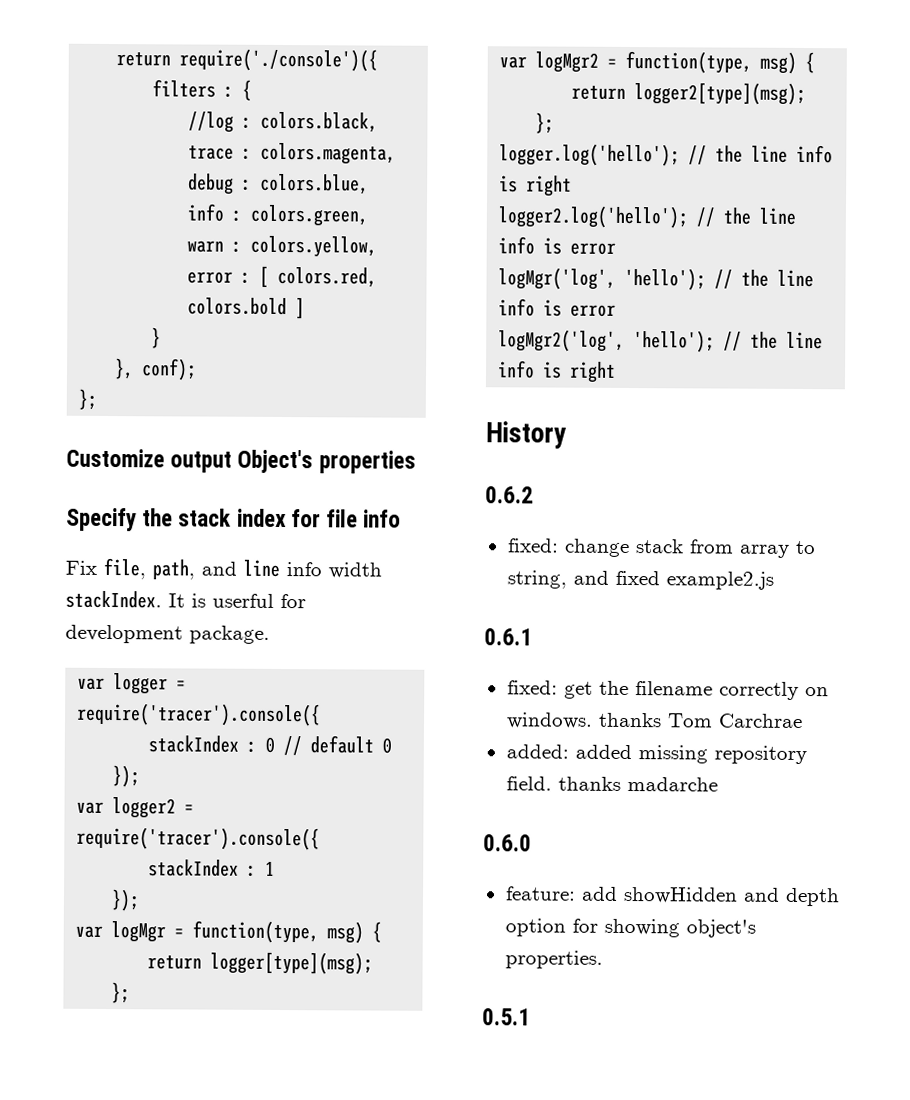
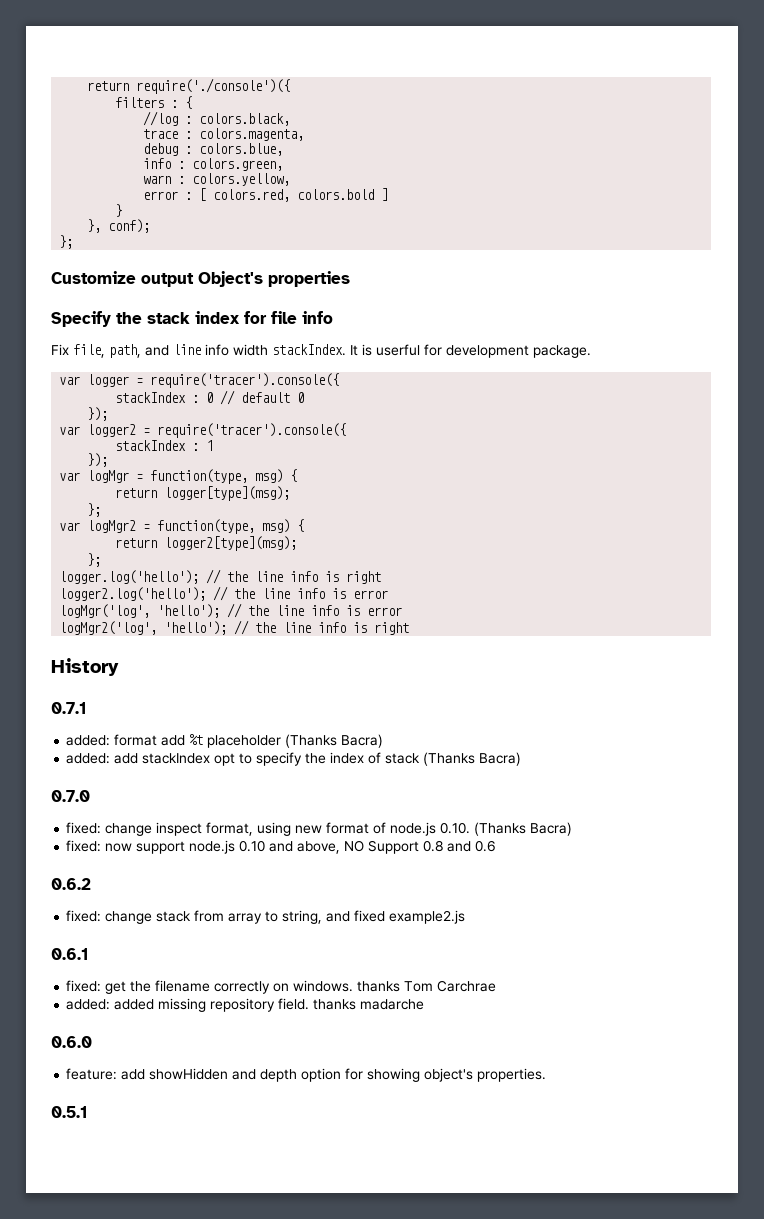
(567, 435) none -> [51,702,87,714] [66,734,384,748] [66,752,522,766] [51,790,90,802] [66,822,573,836] [66,840,497,854] // 0.7.1 // added: format add %t placeholder (Thanks Bacra) // added: add stackIndex opt to specify the index of stack (Thanks Bacra) // 0.7.0 // fixed: change inspect format, using new format of node.js 0.10. (Thanks Bacra) // fixed: now support node.js 0.10 and above, NO Support 0.8 and 0.6

